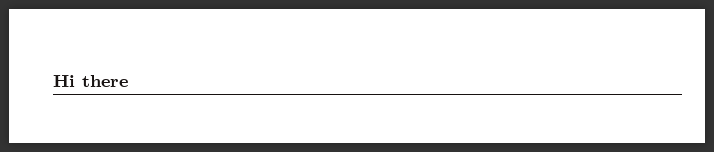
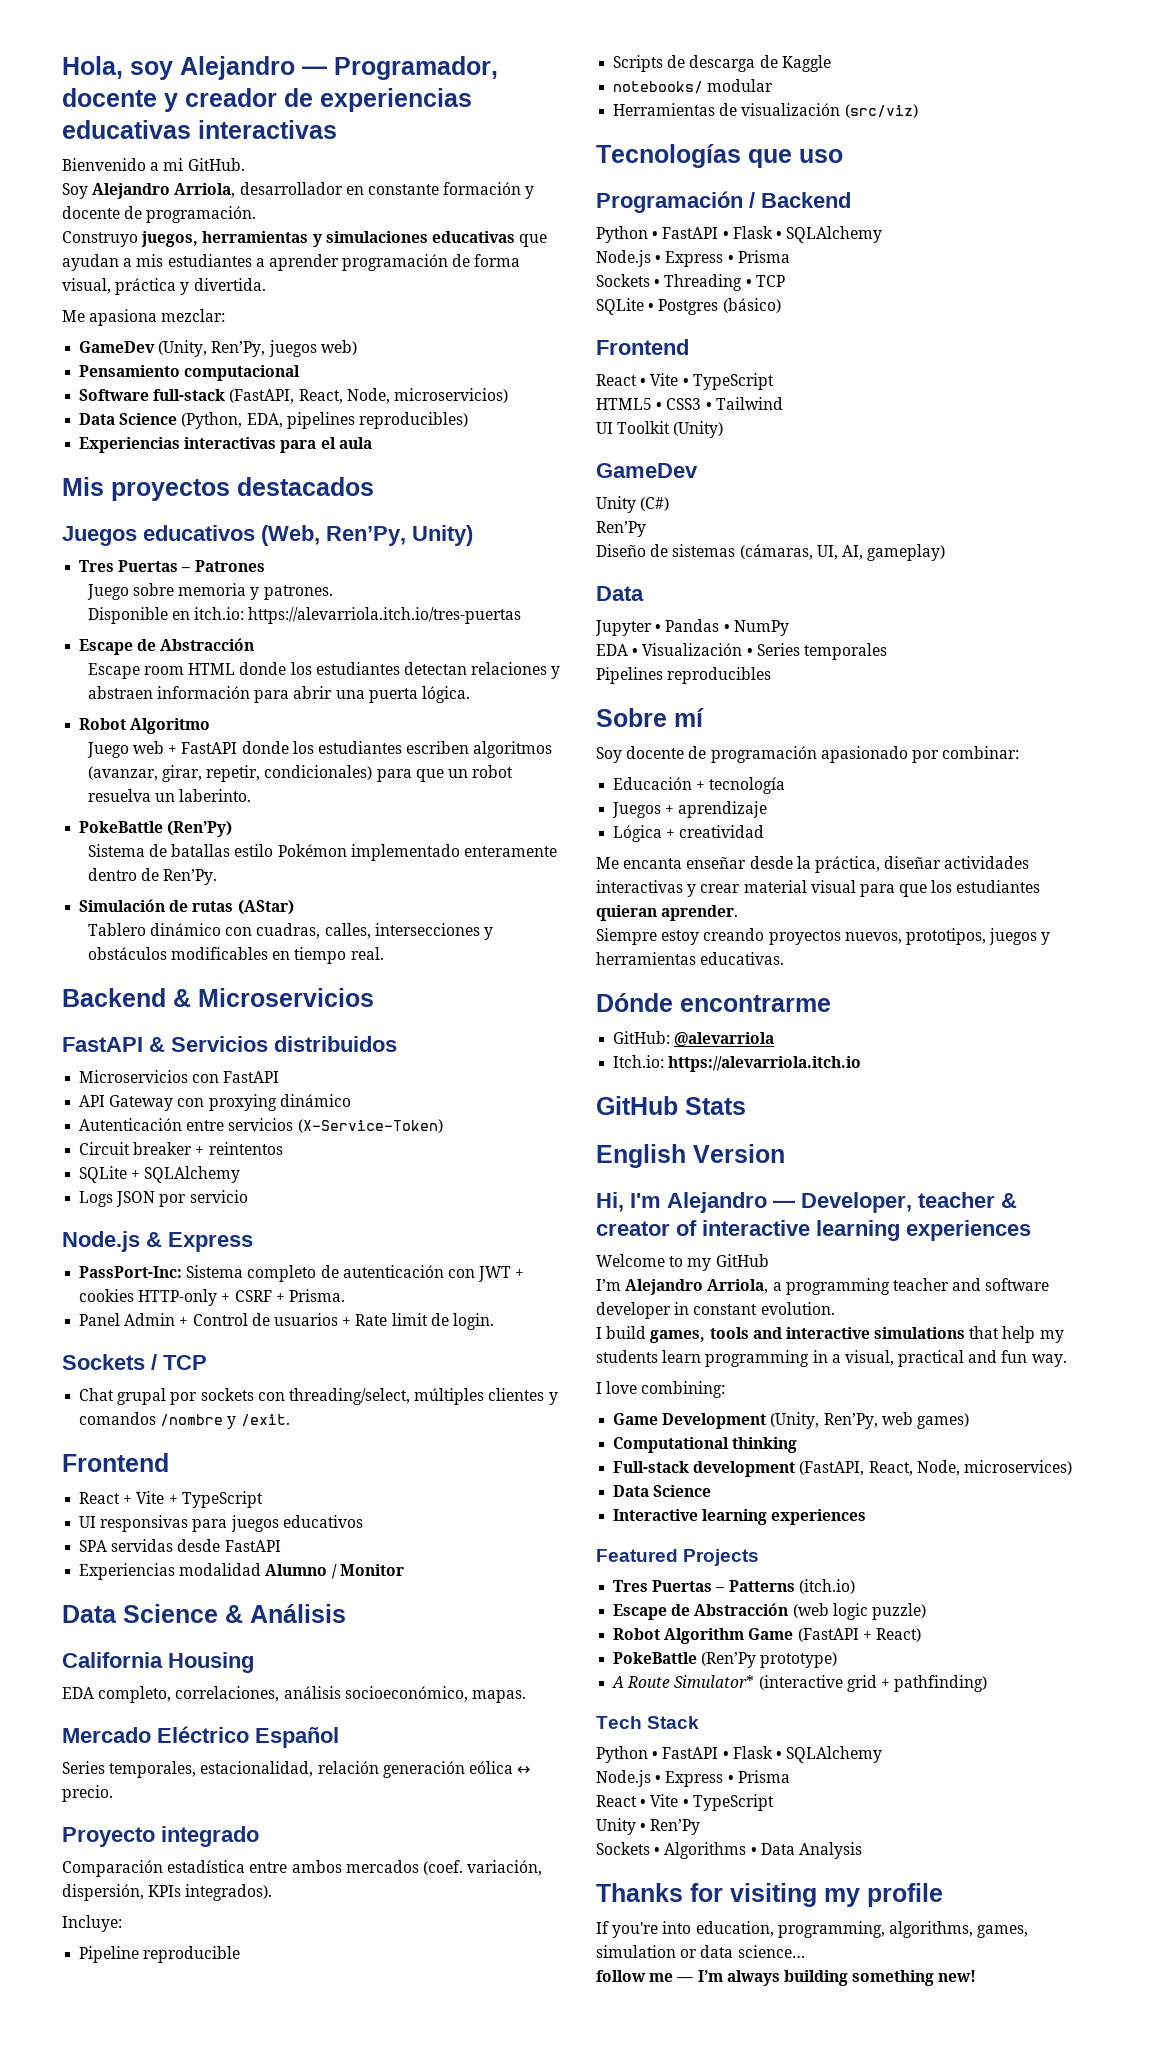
[53,75,128,87] Hi there -> [62,56,498,80] [62,88,472,112] [62,120,337,139] [62,158,245,171] [62,182,535,199] [62,206,257,223] [62,231,548,247] [62,254,521,271] [62,278,266,295] [62,309,226,326] [79,340,357,357] [79,365,301,381] [79,388,508,404] [79,412,468,429] [79,437,372,453] [62,477,374,501] [62,525,473,546] [79,560,265,572] [86,583,333,600] [87,607,522,624] [79,638,255,655] [87,662,561,679] [87,686,471,703] [79,718,211,734] [86,741,553,758] [87,765,514,782] [87,789,252,802] [79,821,233,837] [87,844,558,861] [87,868,218,885] [79,899,294,915] [87,923,494,940] [87,947,384,964] [62,988,374,1007] [62,1036,397,1052] [79,1070,280,1083] [79,1094,351,1111] [79,1118,443,1133] [79,1142,283,1155] [79,1166,241,1183] [79,1190,248,1207] [62,1231,253,1252] [79,1265,525,1282] [79,1289,345,1306] [79,1313,494,1330] [62,1354,207,1370] [79,1388,558,1405] [79,1412,290,1429] [62,1453,169,1472] [79,1491,263,1508] [79,1515,363,1532] [79,1539,281,1552] [79,1563,404,1580] [62,1604,346,1623] [62,1652,254,1673] [62,1686,526,1703] [62,1726,339,1748] [62,1761,531,1778] [62,1785,113,1802] [62,1826,259,1847] [62,1860,543,1877] [62,1884,273,1901] [62,1915,122,1932] [79,1946,241,1963] [613,55,831,72] [613,79,774,94] [613,103,918,118] [596,144,843,168] [596,191,851,213] [596,226,883,243] [596,250,790,267] [596,274,785,291] [596,298,781,315] [596,339,689,355] [596,373,774,390] [596,397,783,410] [596,421,724,438] [596,463,698,478] [596,496,670,513] [596,521,646,537] [596,544,946,561] [596,586,644,601] [595,619,789,636] [596,643,887,660] [596,667,772,684] [596,708,704,727] [596,746,1020,763] [613,777,786,794] [612,801,768,818] [613,825,765,842] [596,856,1030,873] [596,880,1041,897] [596,905,739,921] [596,928,1051,945] [596,952,785,965] [596,993,831,1012] [613,1031,775,1047] [613,1055,862,1072] [596,1096,746,1115] [596,1144,785,1168] [596,1192,1017,1213] [596,1220,1031,1241] [596,1254,769,1271] [596,1278,1050,1295] [596,1302,835,1319] [596,1326,1064,1343] [596,1350,1067,1367] [596,1381,726,1398] [613,1412,969,1429] [613,1437,798,1453] [613,1460,1072,1477] [613,1485,712,1497] [613,1509,867,1525] [596,1549,760,1566] [613,1579,855,1594] [613,1603,926,1620] [613,1628,921,1644] [613,1652,838,1668] [612,1675,988,1692] [596,1716,700,1729] [596,1746,883,1763] [596,1770,790,1787] [596,1794,774,1811] [596,1818,701,1835] [596,1842,862,1859] [596,1883,943,1907] [596,1921,1029,1938] [596,1945,805,1958] [596,1970,977,1986] Hola, soy Alejandro — Programador, docente y creador de experiencias educativas interactivas // Bienvenido a mi GitHub. // Soy Alejandro Arriola, desarrollador en constante formación y docente de programación. // Construyo juegos, herramientas y simulaciones educativas que ayudan a mis estudiantes a aprender programación de forma visual, práctica y divertida. // Me apasiona mezclar: // GameDev (Unity, Ren’Py, juegos web) // Pensamiento computacional // Software full‑stack (FastAPI, React, Node, microservicios) // Data Science (Python, EDA, pipelines reproducibles) // Experiencias interactivas para el aula // Mis proyectos destacados // Juegos educativos (Web, Ren’Py, Unity) // Tres Puertas – Patrones // Juego sobre memoria y patrones. // Disponible en itch.io: https://alevarriola.itch.io/tres-puertas // Escape de Abstracción // Escape room HTML donde los estudiantes detectan relaciones y abstraen información para abrir una puerta lógica. // Robot Algoritmo // Juego web + FastAPI donde los estudiantes escriben algoritmos (avanzar, girar, repetir, condicionales) para que un robot resuelva un laberinto. // PokeBattle (Ren’Py) // Sistema de batallas estilo Pokémon implementado enteramente dentro de Ren’Py. // Simulación de rutas (AStar) // Tablero dinámico con cuadras, calles, intersecciones y obstáculos modificables en tiempo real. // Backend & Microservicios // FastAPI & Servicios distribuidos // Microservicios con FastAPI // API Gateway con proxying dinámico // Autenticación entre servicios (X-Service-Token) // Circuit breaker + reintentos // SQLite + SQLAlchemy // Logs JSON por servicio // Node.js & Express // PassPort-Inc: Sistema completo de autenticación con JWT + cookies HTTP-only + CSRF + Prisma. // Panel Admin + Control de usuarios + Rate limit de login. // Sockets / TCP // Chat grupal por sockets con threading/select, múltiples clientes y comandos /nombre y /exit. // Frontend // React + Vite + TypeScript // UI responsivas para juegos educativos // SPA servidas desde FastAPI // Experiencias modalidad Alumno / Monitor // Data Science & Análisis // California Housing // EDA completo, correlaciones, análisis socioeconómico, mapas. // Mercado Eléctrico Español // Series temporales, estacionalidad, relación generación eólica ↔ precio. // Proyecto integrado // Comparación estadística entre ambos mercados (coef. variación, dispersión, KPIs integrados). // Incluye: // Pipeline reproducible // Scripts de descarga de Kaggle // notebooks/ modular // Herramientas de visualización (src/viz) // Tecnologías que uso // Programación / Backend // Python • FastAPI • Flask • SQLAlchemy // Node.js • Express • Prisma // Sockets • Threading • TCP // SQLite • Postgres (básico) // Frontend // React • Vite • TypeScript // HTML5 • CSS3 • Tailwind // UI Toolkit (Unity) // GameDev // Unity (C#) // Ren’Py // Diseño de sistemas (cámaras, UI, AI, gameplay) // Data // Jupyter • Pandas • NumPy // EDA • Visualización • Series temporales // Pipelines reproducibles // Sobre mí // Soy docente de programación apasionado por combinar: // Educación + tecnología // Juegos + aprendizaje // Lógica + creatividad // Me encanta enseñar desde la práctica, diseñar actividades interactivas y crear material visual para que los estudiantes quieran aprender. // Siempre estoy creando proyectos nuevos, prototipos, juegos y herramientas educativas. // Dónde encontrarme // GitHub: @alevarriola // Itch.io: https://alevarriola.itch.io // GitHub Stats // English Version // Hi, I'm Alejandro — Developer, teacher & creator of interactive learning experiences // Welcome to my GitHub // I’m Alejandro Arriola, a programming teacher and software developer in constant evolution. // I build games, tools and interactive simulations that help my students learn programming in a visual, practical and fun way. // I love combining: // Game Development (Unity, Ren’Py, web games) // Computational thinking // Full‑stack development (FastAPI, React, Node, microservices) // Data Science // Interactive learning experiences // Featured Projects // Tres Puertas – Patterns (itch.io) // Escape de Abstracción (web logic puzzle) // Robot Algorithm Game (FastAPI + React) // PokeBattle (Ren’Py prototype) // A Route Simulator* (interactive grid + pathfinding) // Tech Stack // Python • FastAPI • Flask • SQLAlchemy // Node.js • Express • Prisma // React • Vite • TypeScript // Unity • Ren’Py // Sockets • Algorithms • Data Analysis // Thanks for visiting my profile // If you're into education, programming, algorithms, games, simulation or data science… // follow me — I’m always building something new!

